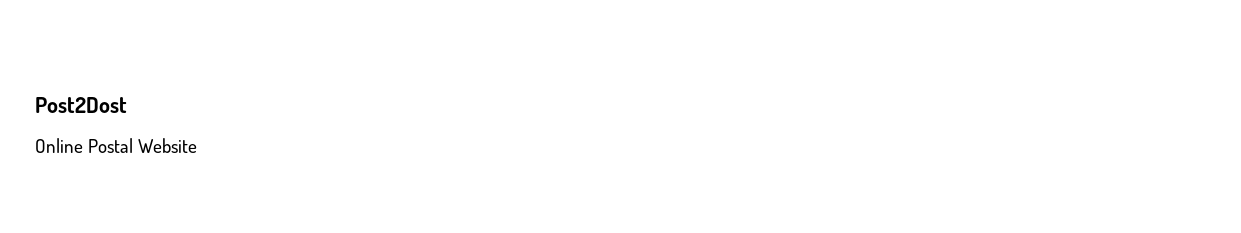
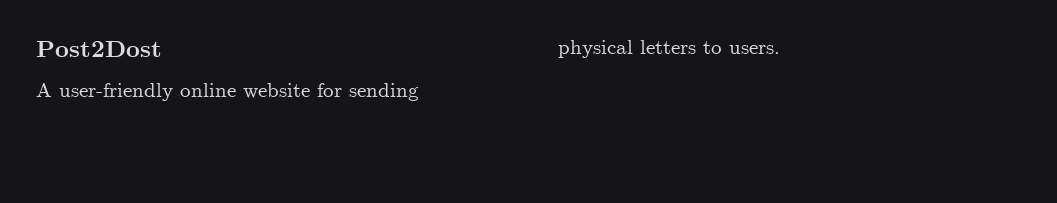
[35,138,198,153] Online Postal Website -> [36,83,419,101] [558,40,780,58] A user-friendly online website for sending physical letters to users.

